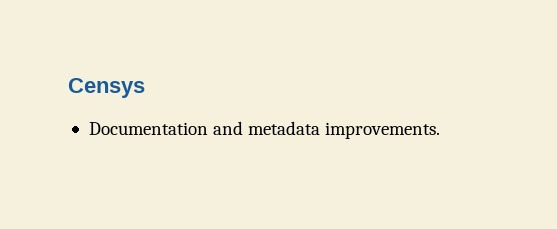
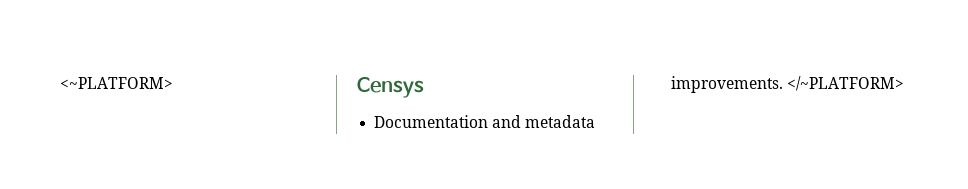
(68, 88) none -> [60,77,173,89] <~PLATFORM> //
(441, 130) none -> [787,76,905,91] </~PLATFORM>

